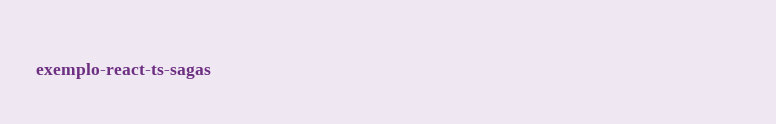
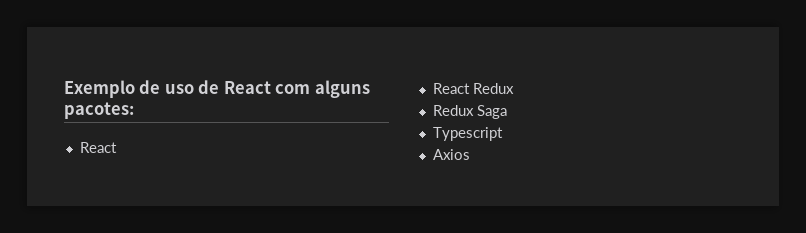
[36,63,211,79] exemplo-react-ts-sagas -> [64,80,370,98] [64,102,134,119] [79,142,117,153] [432,83,514,94] [432,105,507,119] [432,127,503,141] [432,149,470,160] Exemplo de uso de React com alguns pacotes: // React // React Redux // Redux Saga // Typescript // Axios

